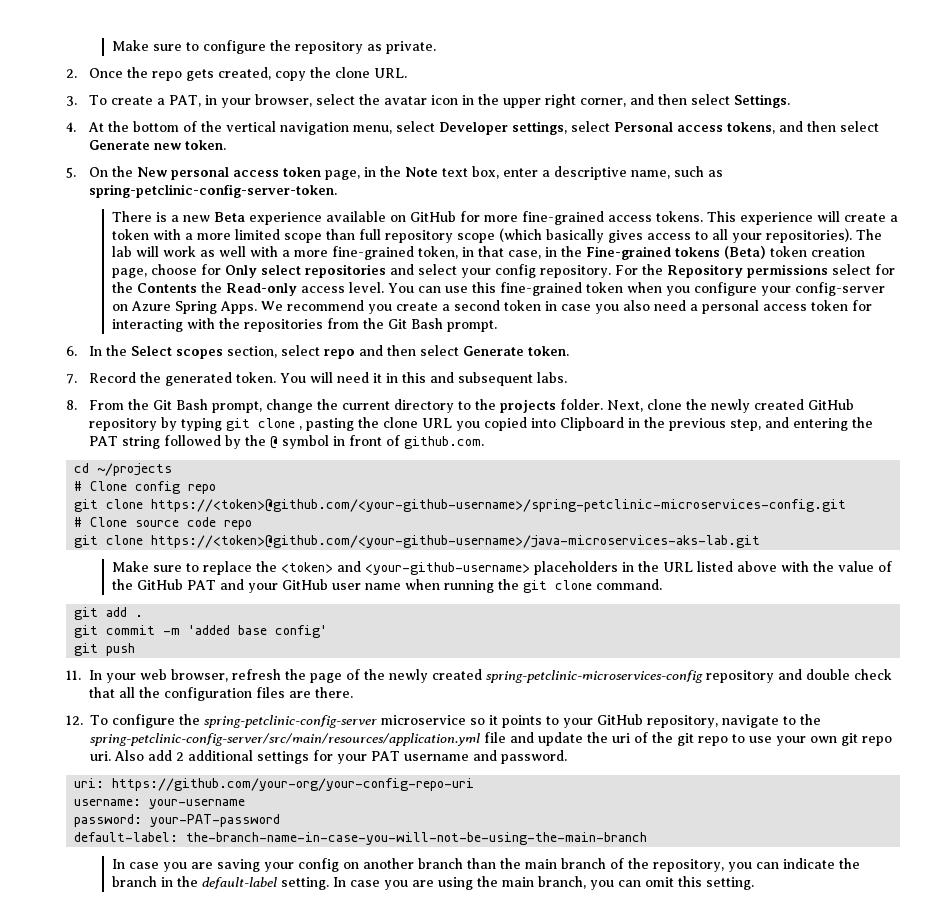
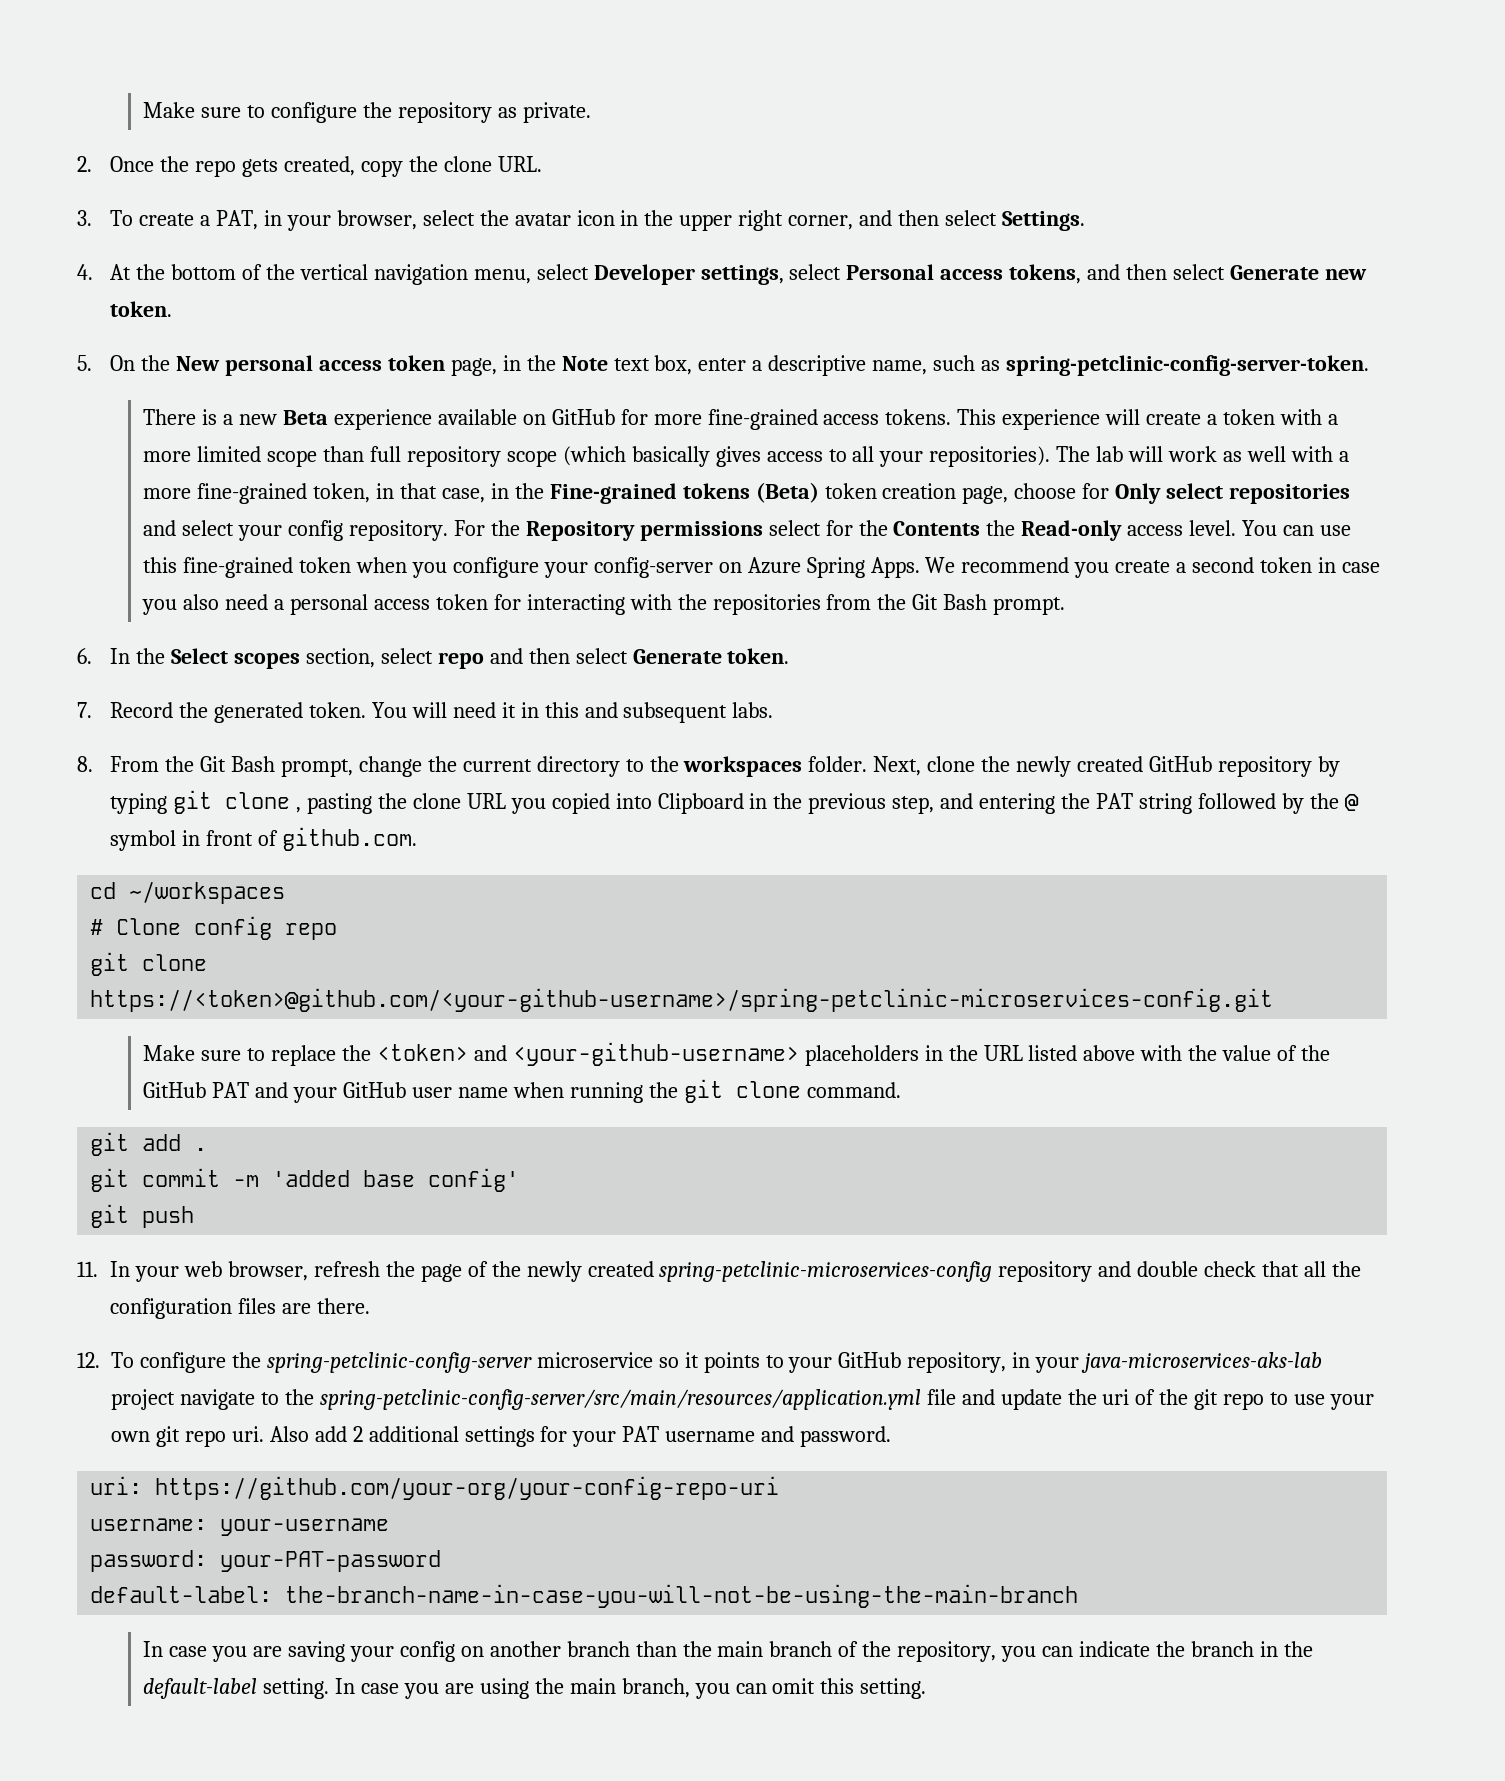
[499,399,556,413] projects -> [683,756,803,777] workspaces
[97,463,173,476] ~/projects -> [129,881,286,904] ~/workspaces
[74,517,253,530] [74,535,761,548] // # Clone source code repo // git clone https://<token>@github.com/<your-github-username>/java-microservices-aks-lab.git -> (1274, 1000) none
(718, 721) none -> [1012,1352,1323,1373] [111,1389,175,1410] in your java-microservices-aks-lab project

